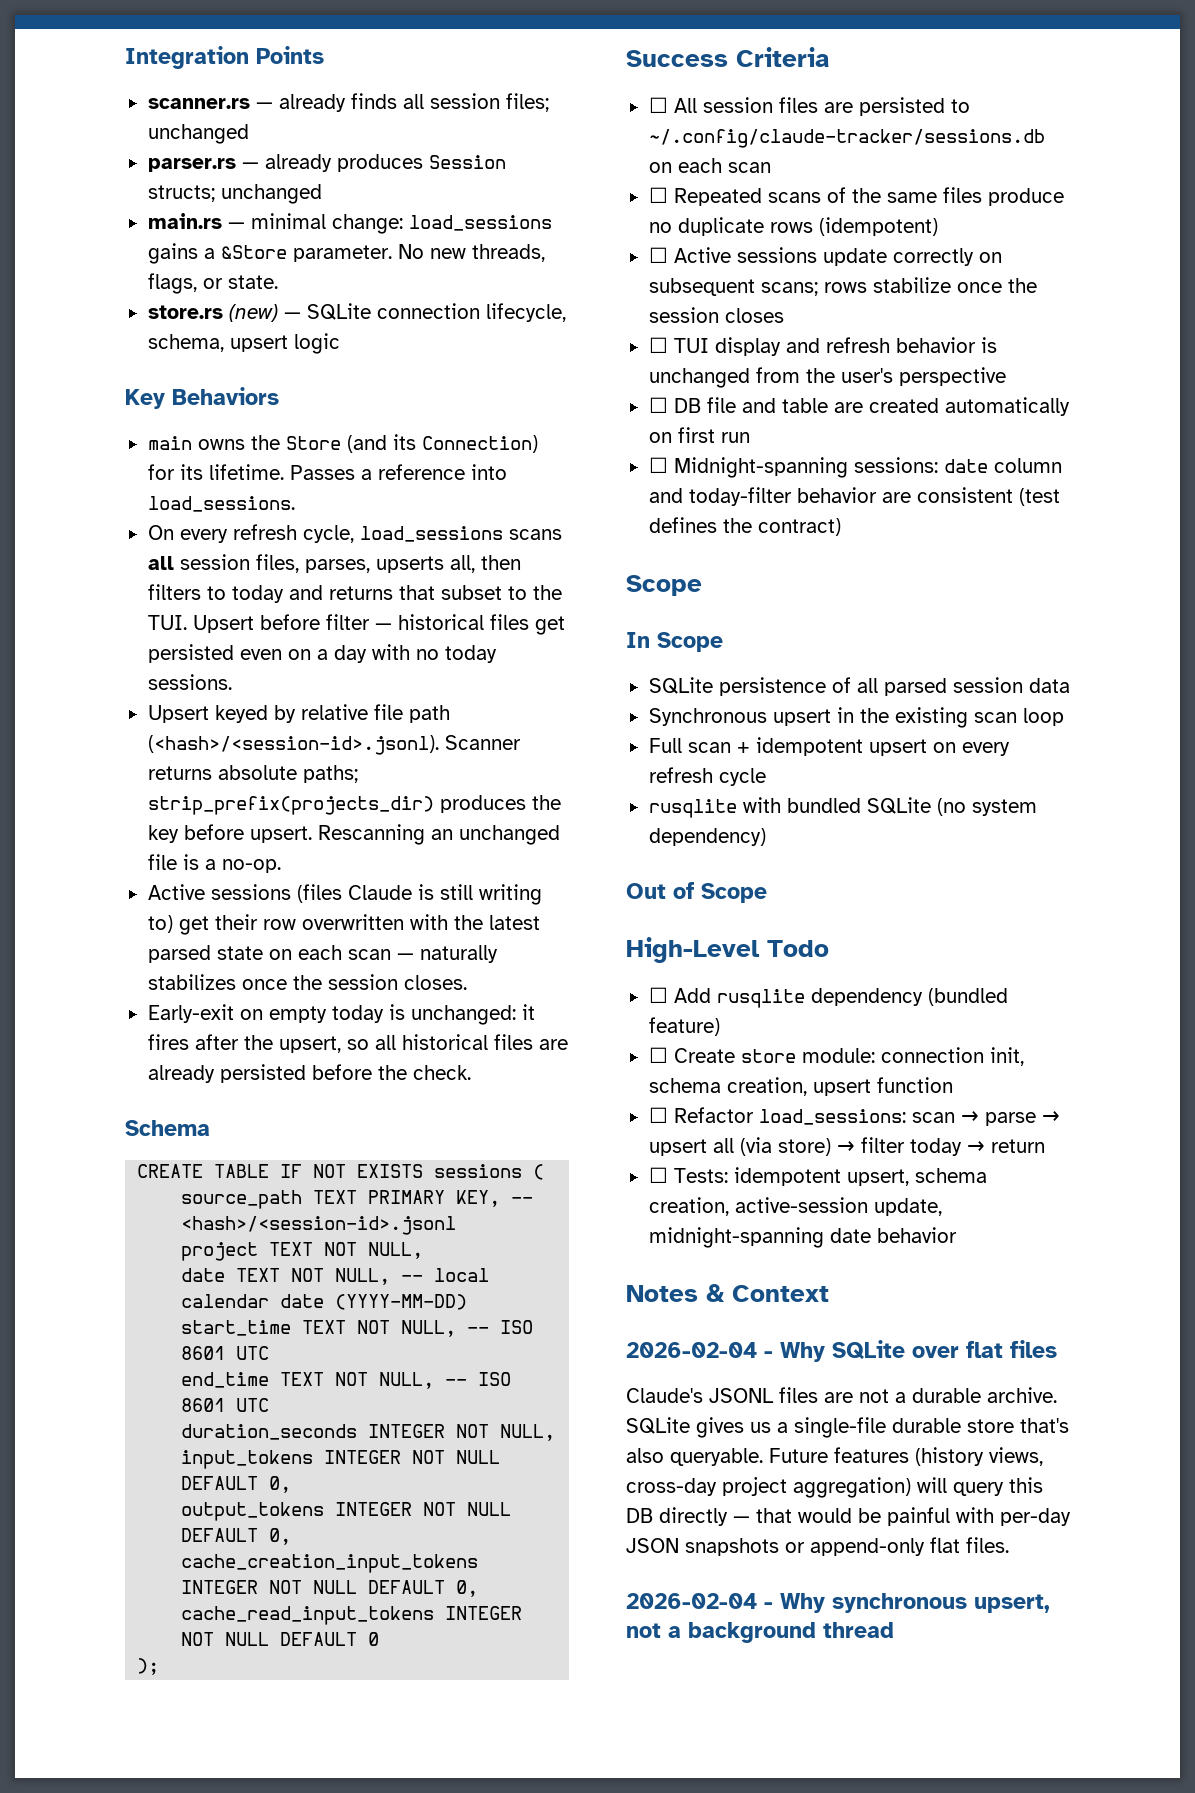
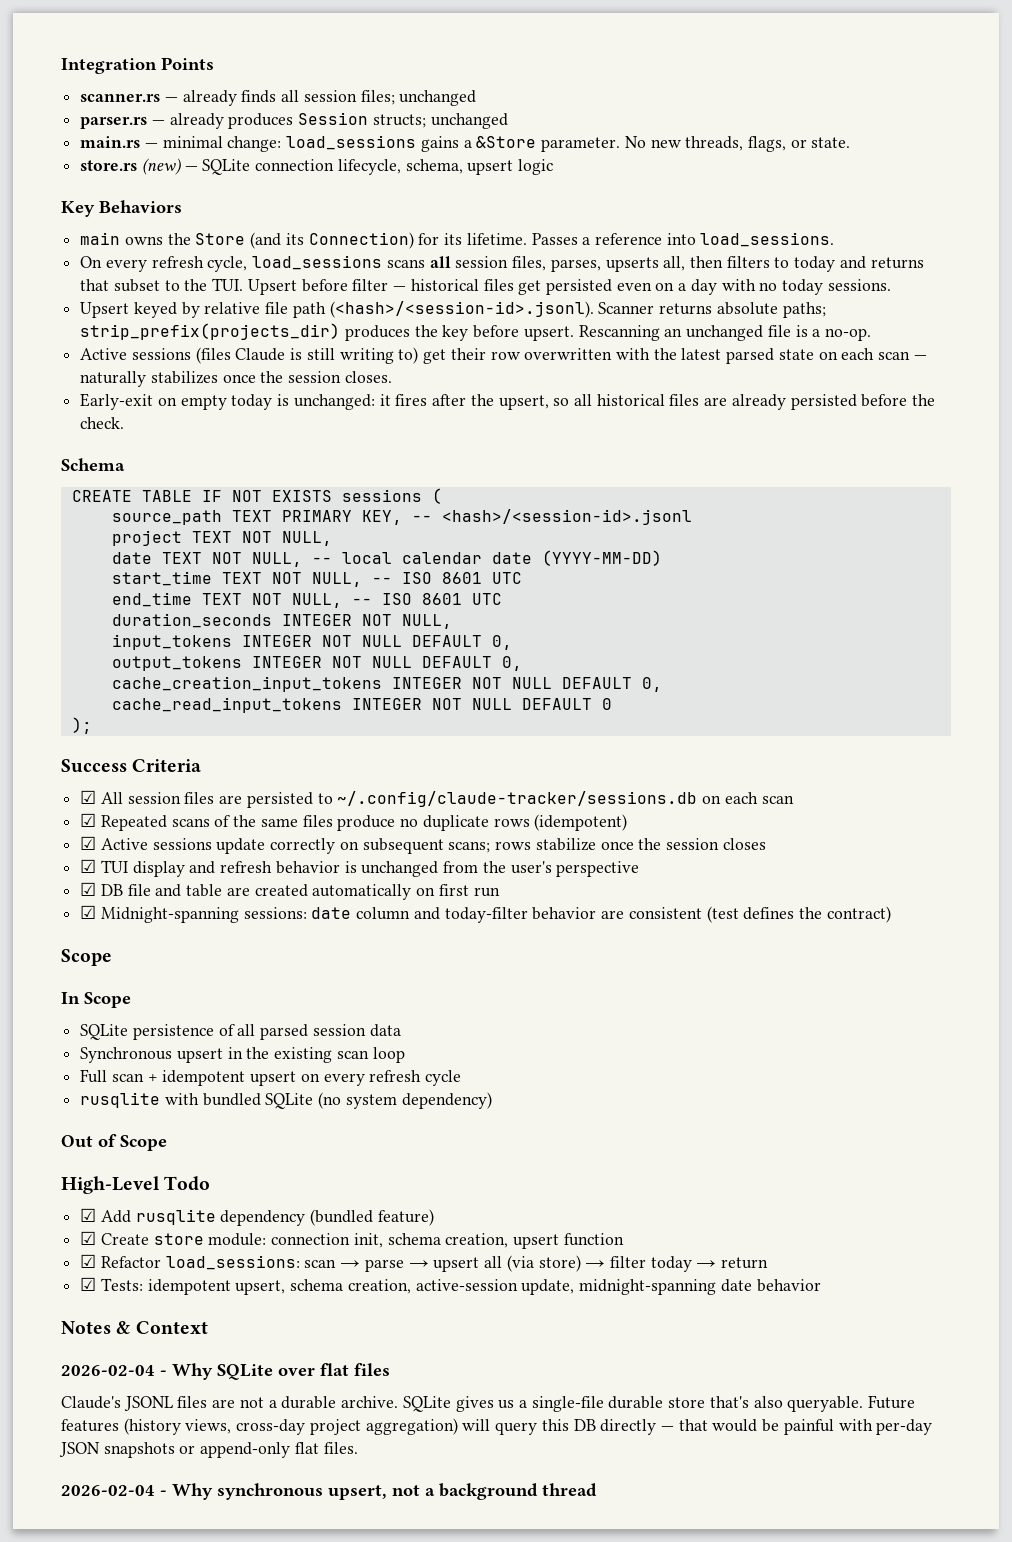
[648,97,668,113] ☐ -> [80,790,97,804] ☑
[648,187,668,203] ☐ -> [80,813,97,827] ☑
[648,247,668,263] ☐ -> [80,836,97,850] ☑
[648,337,668,353] ☐ -> [80,859,97,873] ☑
[648,397,668,413] ☐ -> [80,882,97,896] ☑
[648,457,668,473] ☐ -> [80,905,97,919] ☑
[648,987,668,1003] ☐ -> [80,1208,97,1222] ☑
[648,1047,668,1063] ☐ -> [80,1231,97,1245] ☑
[648,1107,668,1123] ☐ -> [80,1254,97,1268] ☑
[648,1167,668,1183] ☐ -> [80,1277,97,1291] ☑

